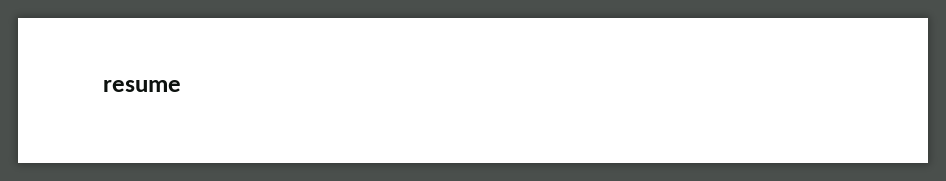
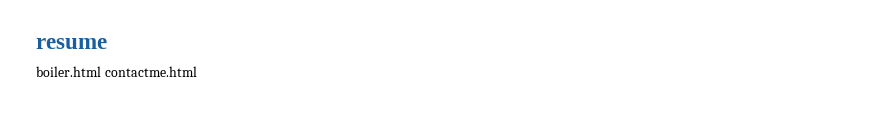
(181, 86) none -> [36,66,197,77] // boiler.html contactme.html

